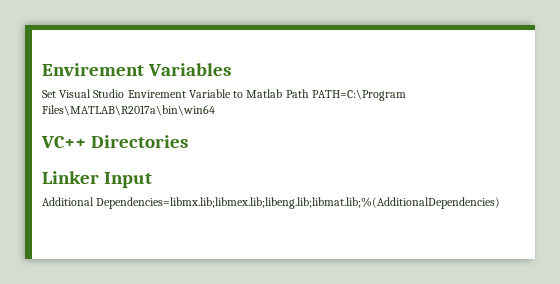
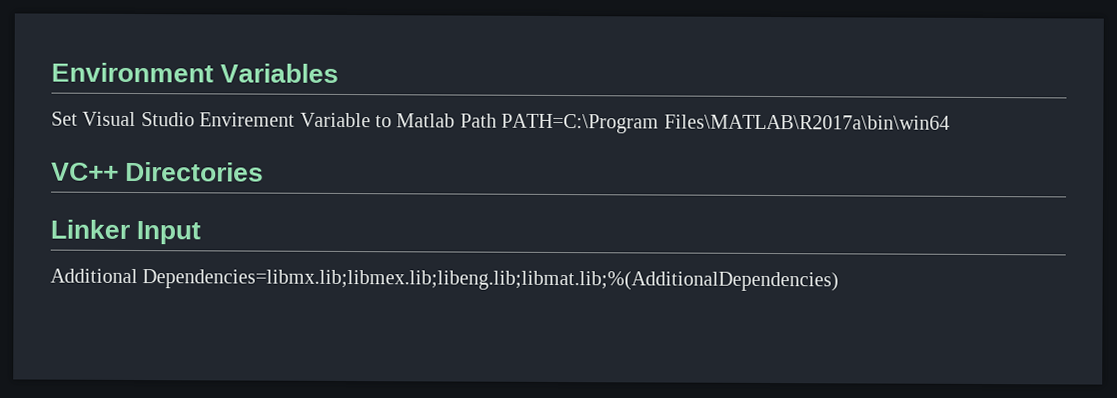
[42,63,144,76] Envirement -> [51,62,214,83] Environment

